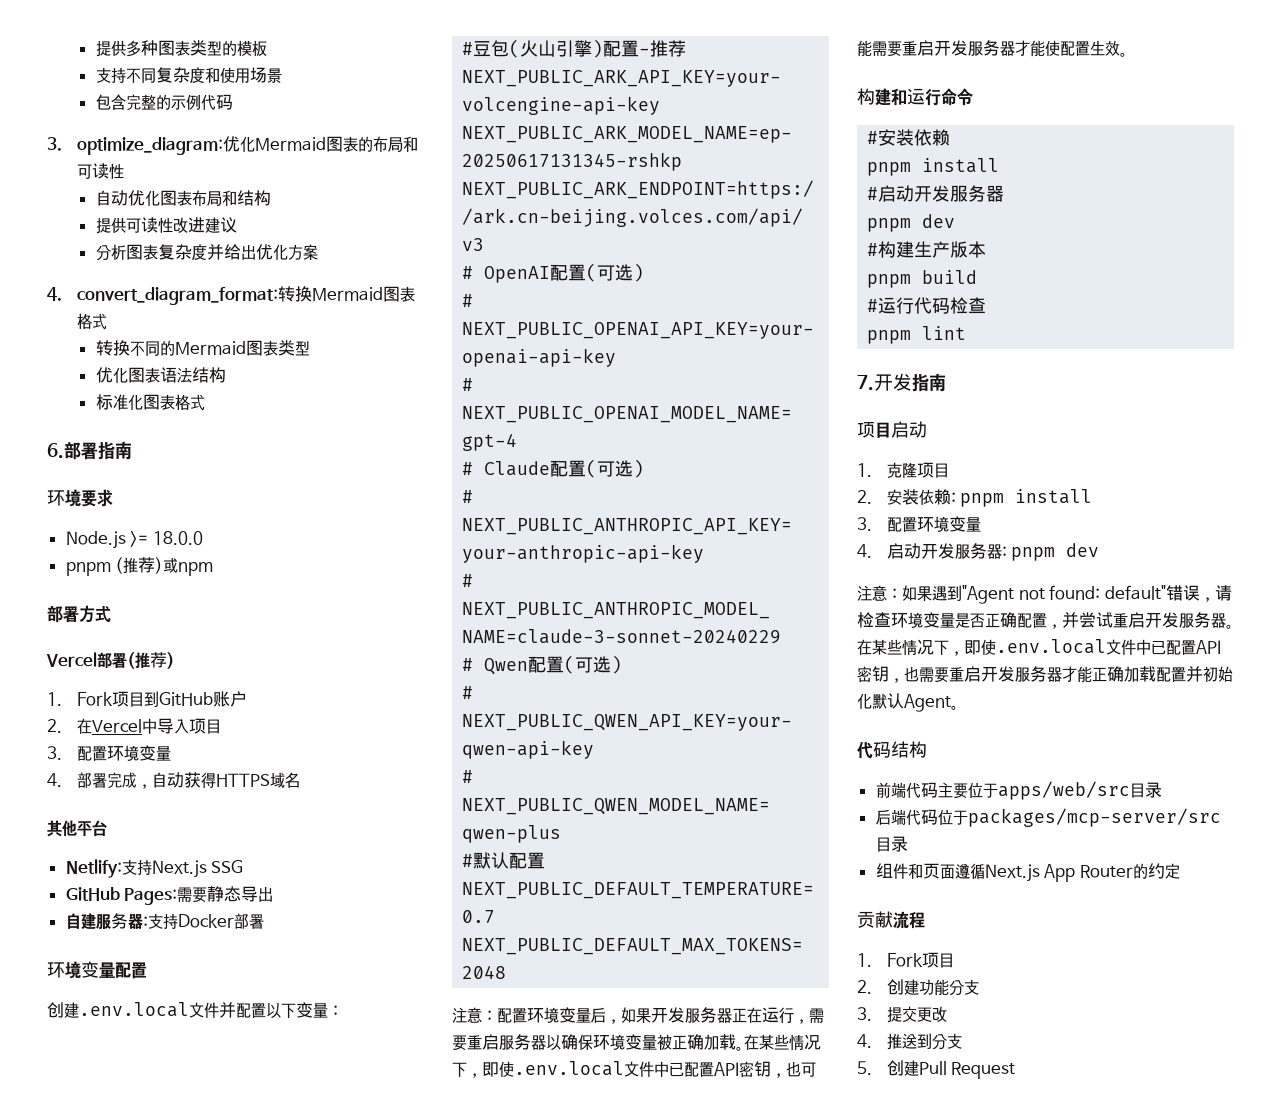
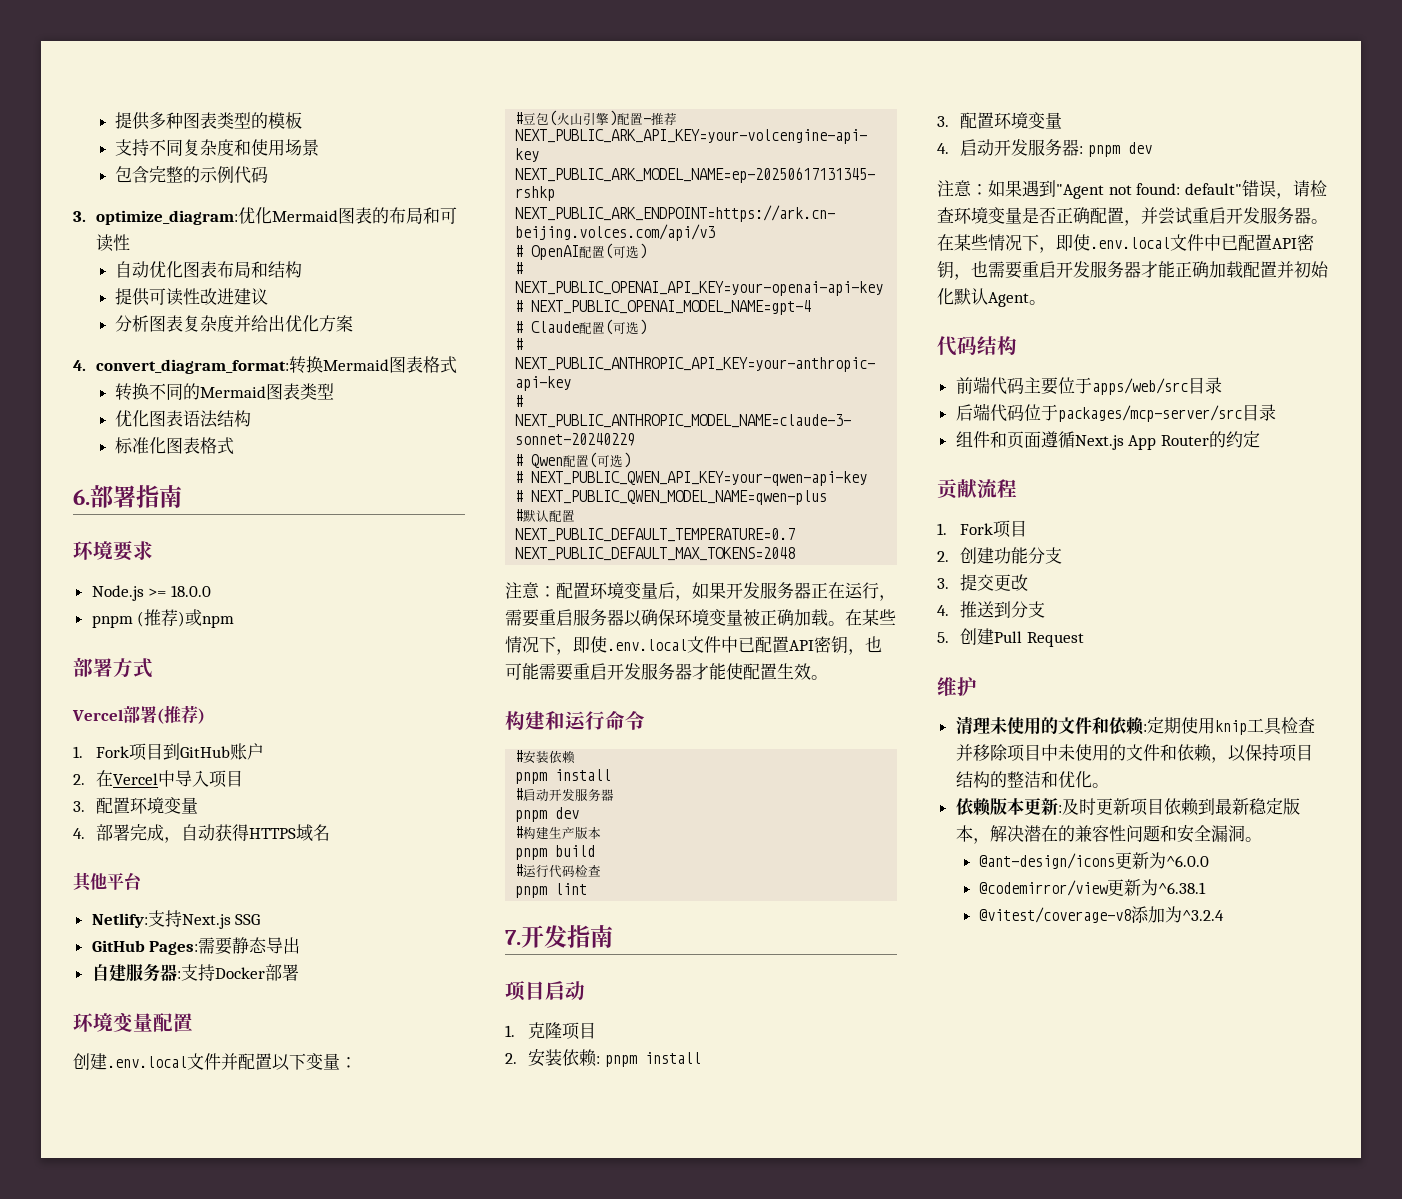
(1016, 1070) none -> [937,676,977,696] [955,716,1315,735] [955,744,1313,763] [955,771,1109,788] [955,798,1300,816] [955,825,1262,844] [978,852,1209,869] [978,879,1206,896] [978,906,1224,923] // 维护 // 清理未使用的文件和依赖:定期使用knip工具检查并移除项目中未使用的文件和依赖，以保持项目结构的整洁和优化。 // 依赖版本更新:及时更新项目依赖到最新稳定版本，解决潜在的兼容性问题和安全漏洞。 // @ant-design/icons更新为^6.0.0 // @codemirror/view更新为^6.38.1 // @vitest/coverage-v8添加为^3.2.4

